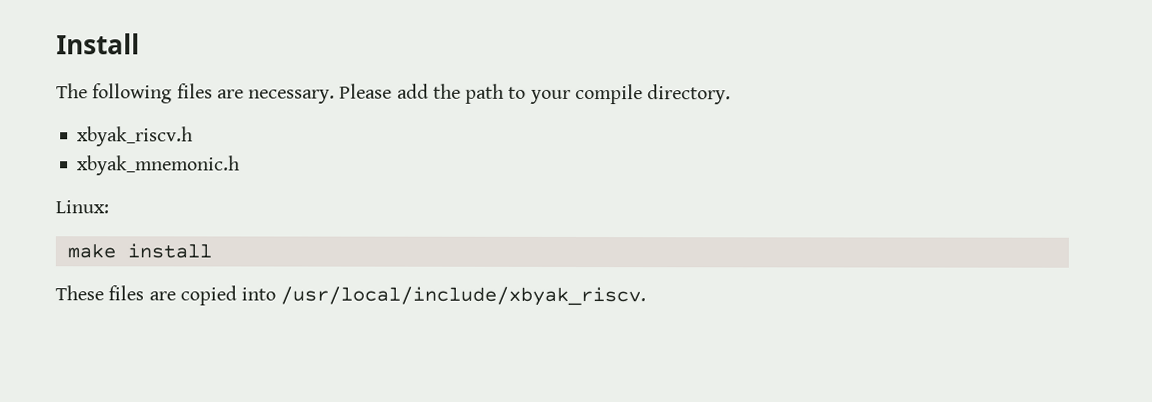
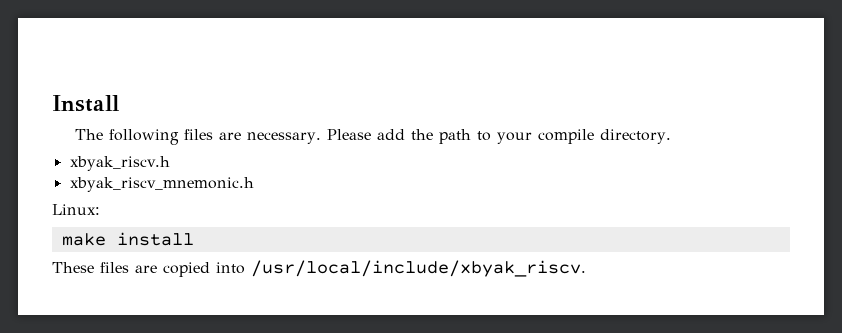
[77,155,241,176] xbyak_mnemonic.h -> [69,177,254,192] xbyak_riscv_mnemonic.h

